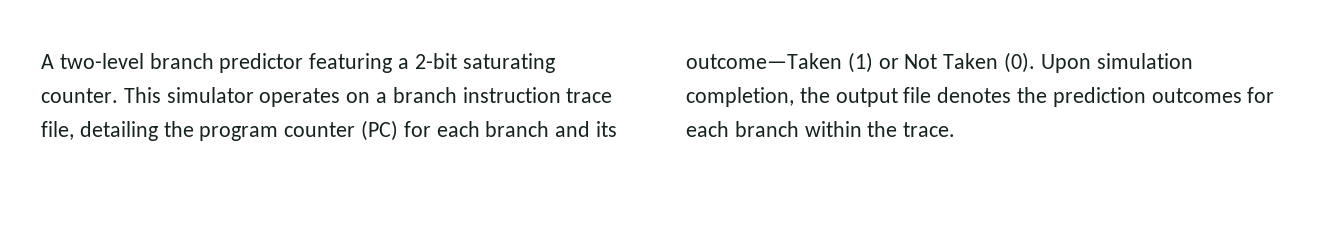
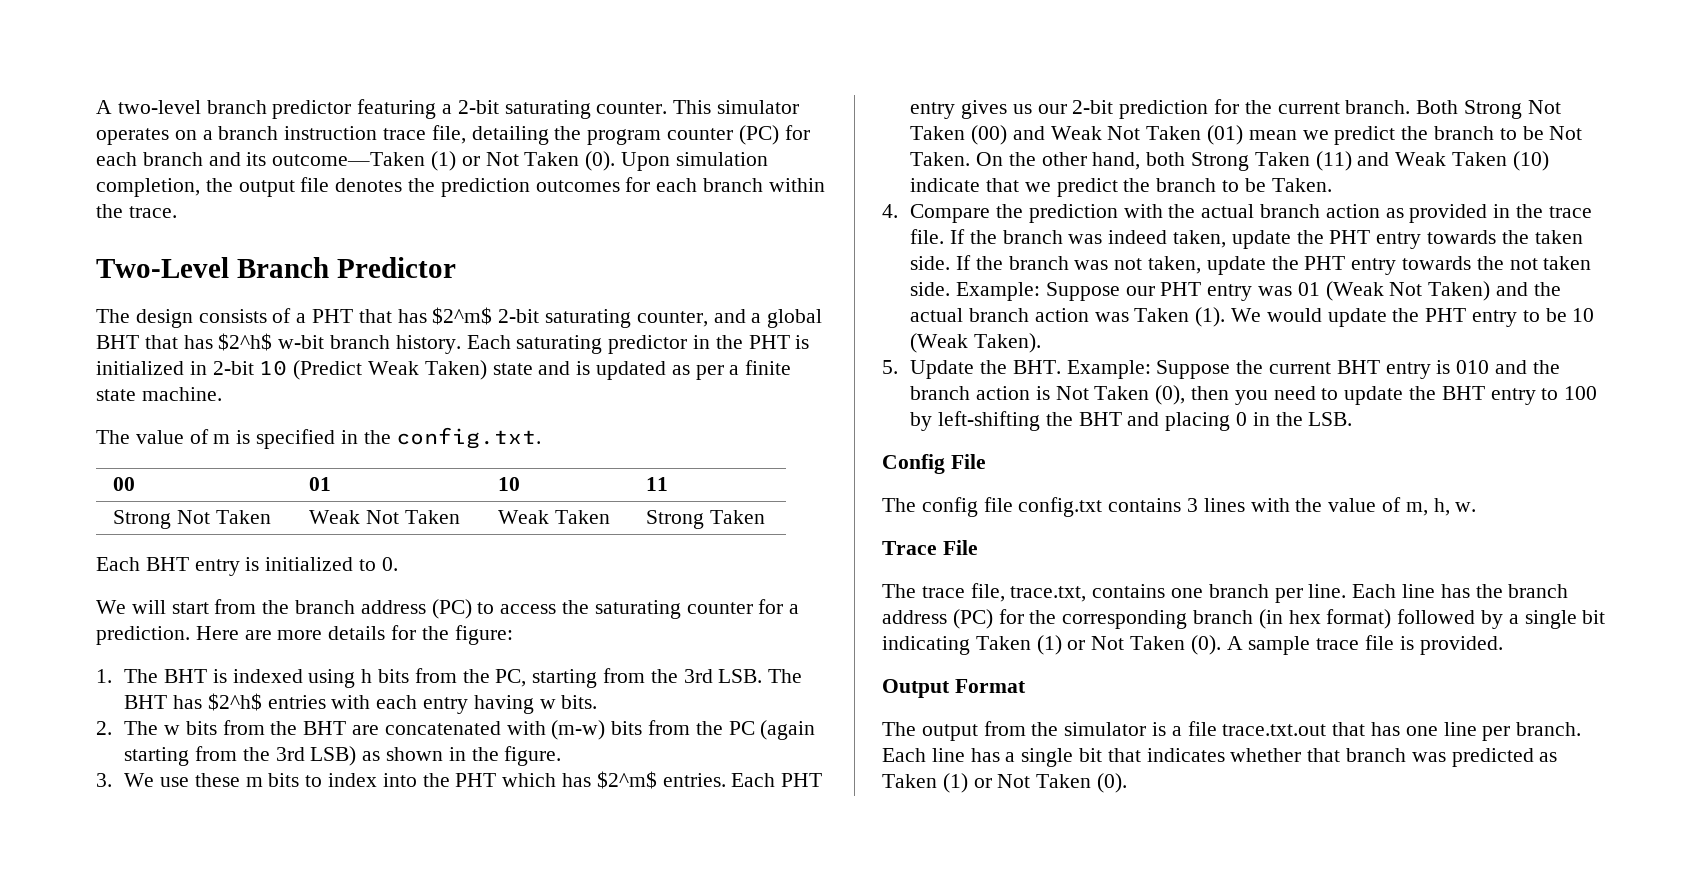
(956, 129) none -> [96,257,456,278] [96,307,823,328] [96,333,810,354] [96,360,792,380] [96,387,222,401] [96,427,542,449] [112,477,135,491] [308,477,331,491] [497,477,520,491] [645,477,668,491] [112,510,271,529] [308,510,460,524] [497,510,610,524] [645,510,765,529] [96,557,398,576] [96,599,800,619] [96,625,513,645] [96,668,803,688] [124,693,598,714] [96,720,816,740] [124,746,562,766] [96,771,823,789] [910,99,1561,119] [910,125,1583,145] [910,151,1549,171] [910,178,1332,197] [882,204,1592,223] [910,229,1583,249] [910,255,1592,275] [910,281,1561,301] [910,307,1595,327] [910,333,1042,353] [882,360,1560,379] [910,385,1598,405] [910,411,1353,431] [882,454,986,474] [882,497,1477,517] [882,540,978,555] [882,583,1569,603] [882,609,1606,629] [882,635,1503,655] [882,679,1026,698] [882,721,1582,741] [882,748,1558,767] [882,773,1128,793] // Two-Level Branch Predictor // The design consists of a PHT that has $2^m$ 2-bit saturating counter, and a global BHT that has $2^h$ w-bit branch history. Each saturating predictor in the PHT is initialized in 2-bit 10 (Predict Weak Taken) state and is updated as per a finite state machine. // The value of m is specified in the config.txt. // 00 | 01 | 10 | 11 // Strong Not Taken | Weak Not Taken | Weak Taken | Strong Taken // Each BHT entry is initialized to 0. // We will start from the branch address (PC) to access the saturating counter for a prediction. Here are more details for the figure: // 1. The BHT is indexed using h bits from the PC, starting from the 3rd LSB. The BHT has $2^h$ entries with each entry having w bits. // 2. The w bits from the BHT are concatenated with (m-w) bits from the PC (again starting from the 3rd LSB) as shown in the figure. // 3. We use these m bits to index into the PHT which has $2^m$ entries. Each PHT entry gives us our 2-bit prediction for the current branch. Both Strong Not Taken (00) and Weak Not Taken (01) mean we predict the branch to be Not Taken. On the other hand, both Strong Taken (11) and Weak Taken (10) indicate that we predict the branch to be Taken. // 4. Compare the prediction with the actual branch action as provided in the trace file. If the branch was indeed taken, update the PHT entry towards the taken side. If the branch was not taken, update the PHT entry towards the not taken side. Example: Suppose our PHT entry was 01 (Weak Not Taken) and the actual branch action was Taken (1). We would update the PHT entry to be 10 (Weak Taken). // 5. Update the BHT. Example: Suppose the current BHT entry is 010 and the branch action is Not Taken (0), then you need to update the BHT entry to 100 by left-shifting the BHT and placing 0 in the LSB. // Config File // The config file config.txt contains 3 lines with the value of m, h, w. // Trace File // The trace file, trace.txt, contains one branch per line. Each line has the branch address (PC) for the corresponding branch (in hex format) followed by a single bit indicating Taken (1) or Not Taken (0). A sample trace file is provided. // Output Format // The output from the simulator is a file trace.txt.out that has one line per branch. Each line has a single bit that indicates whether that branch was predicted as Taken (1) or Not Taken (0).

